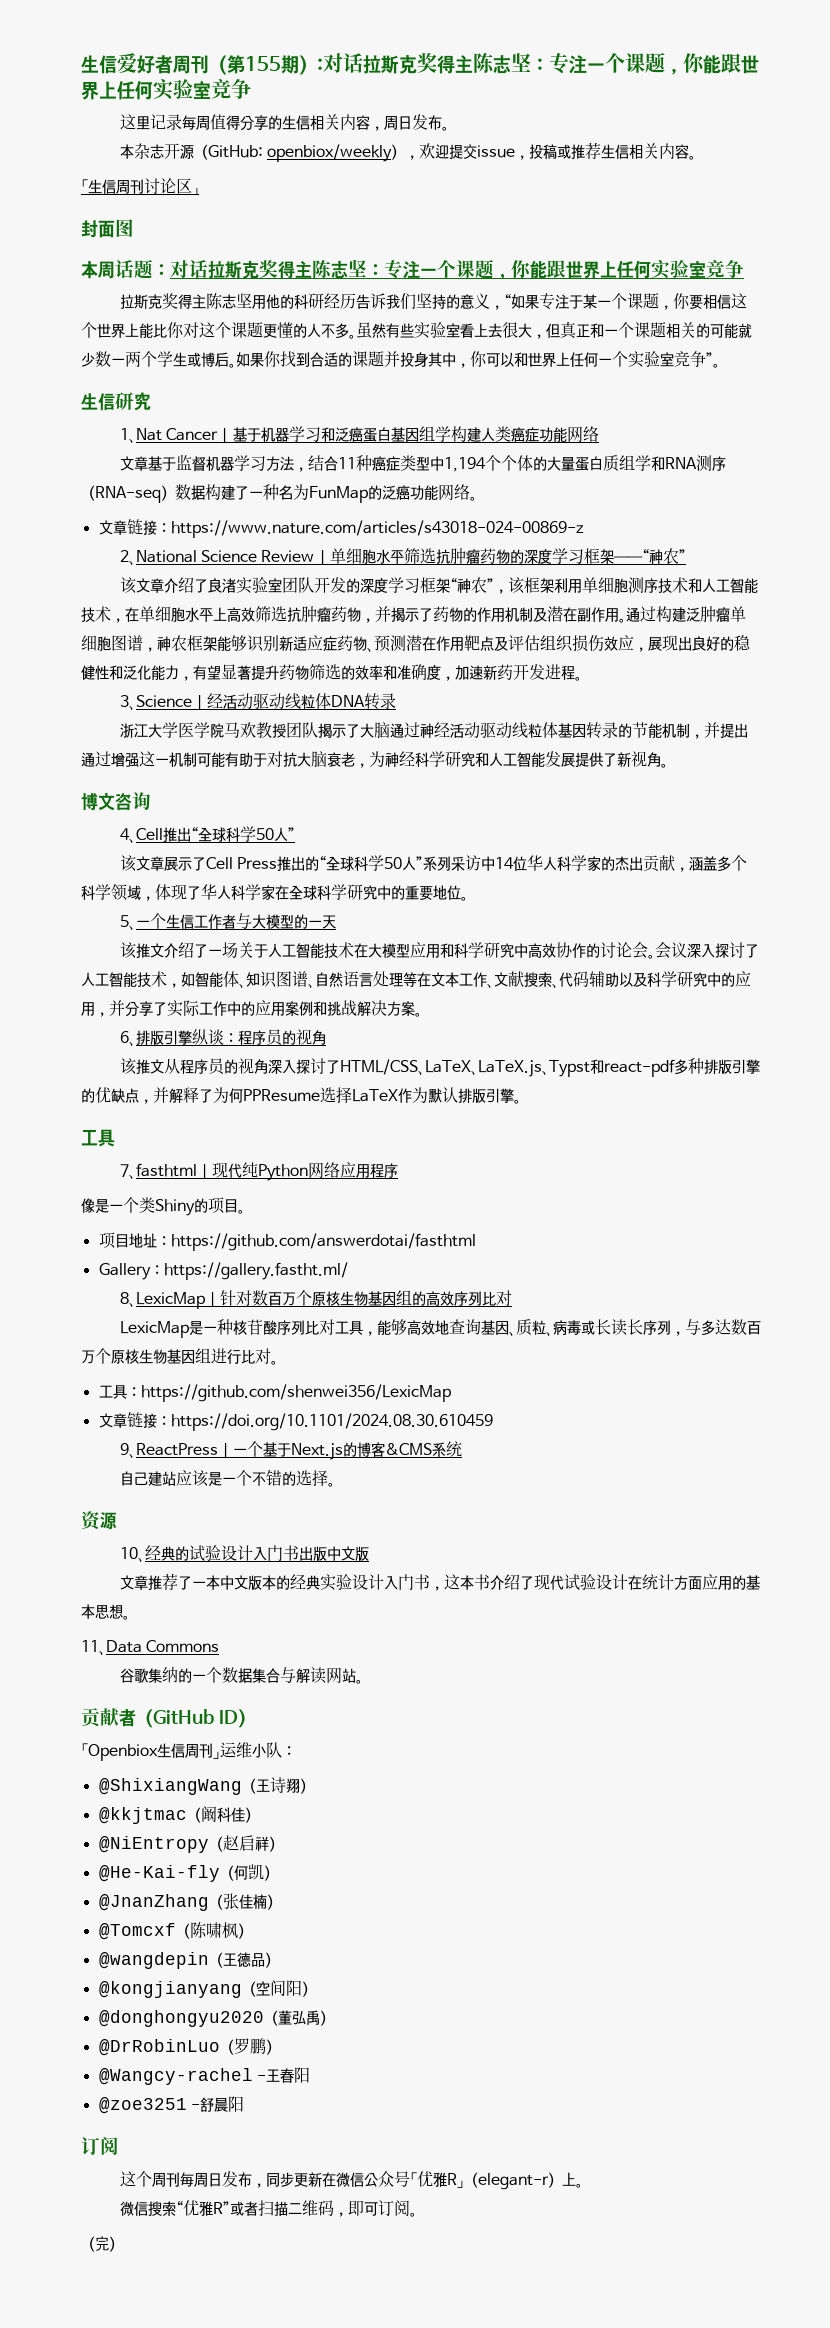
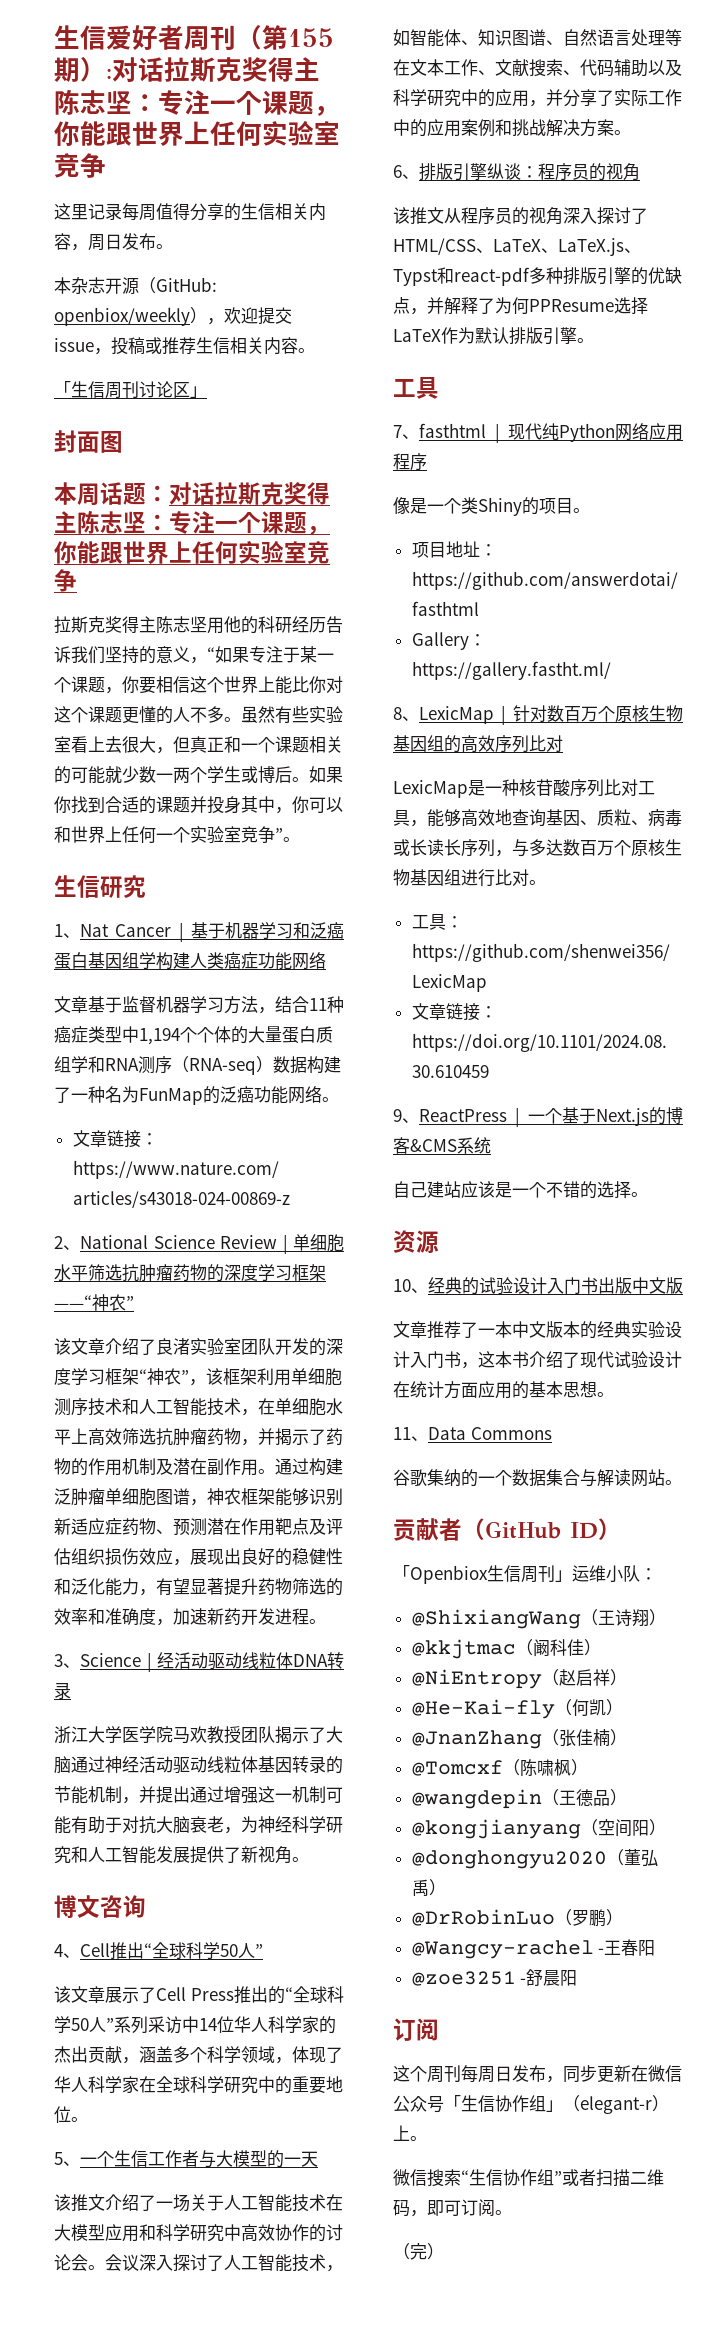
[416,2171,457,2187] 优雅R -> [461,2095,546,2112] 生信协作组
[182,2200,230,2216] 优雅R” -> [469,2169,562,2186] 生信协作组”

